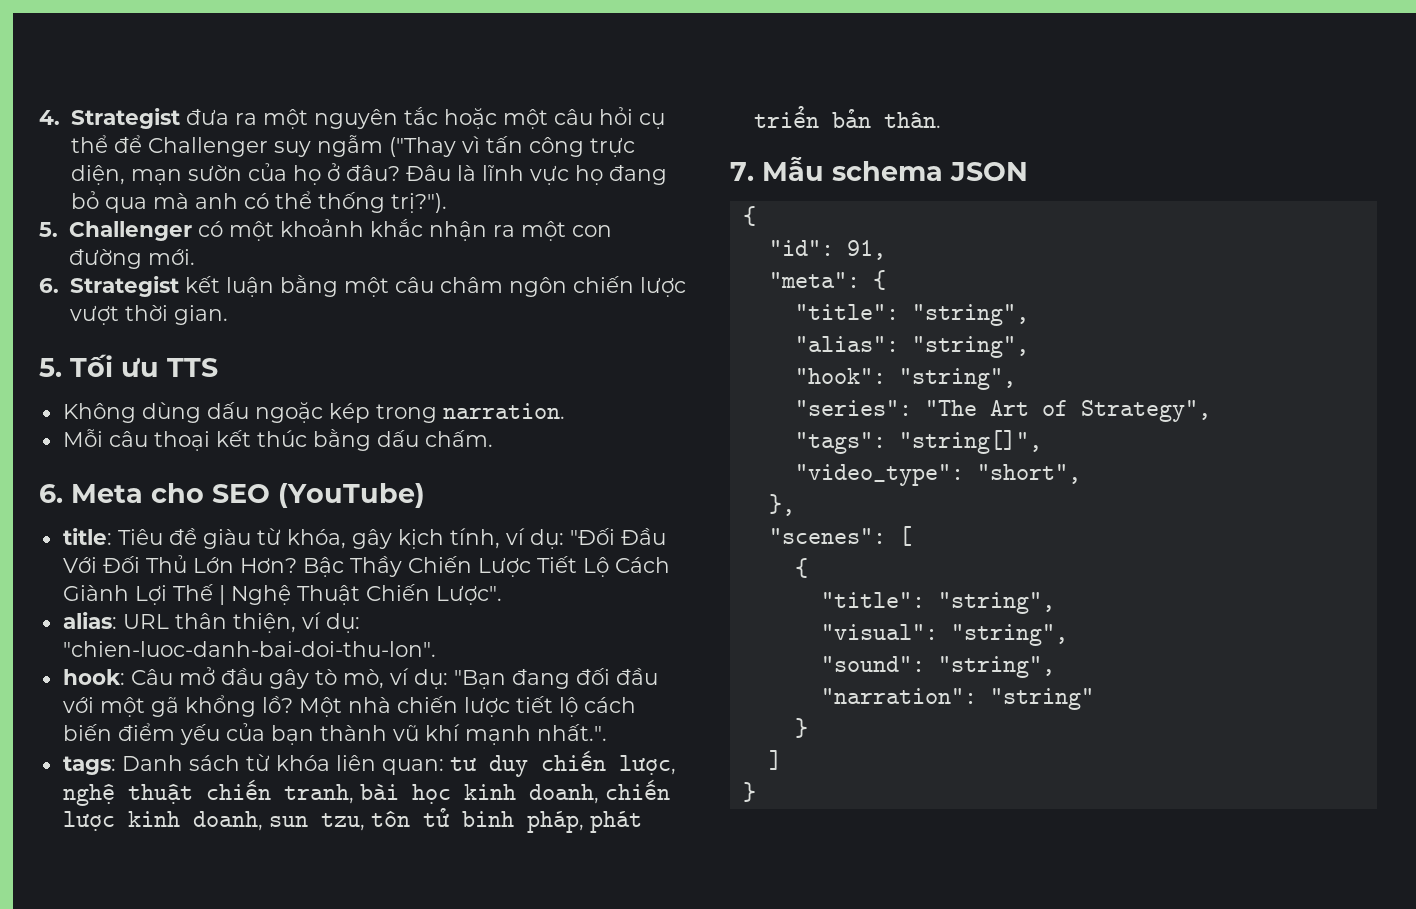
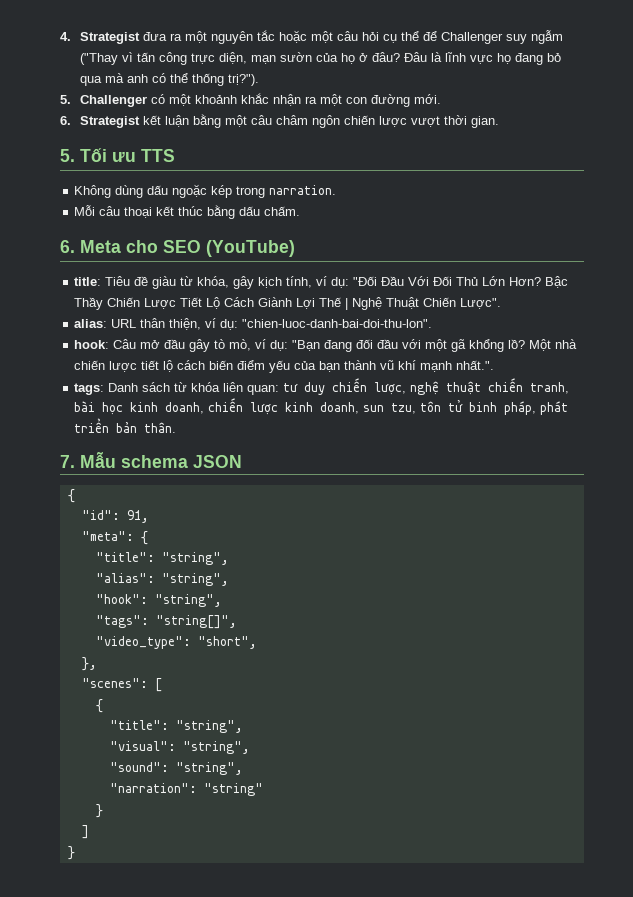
[794,400,1211,422] // "series": "The Art of Strategy", -> (222, 600) none

